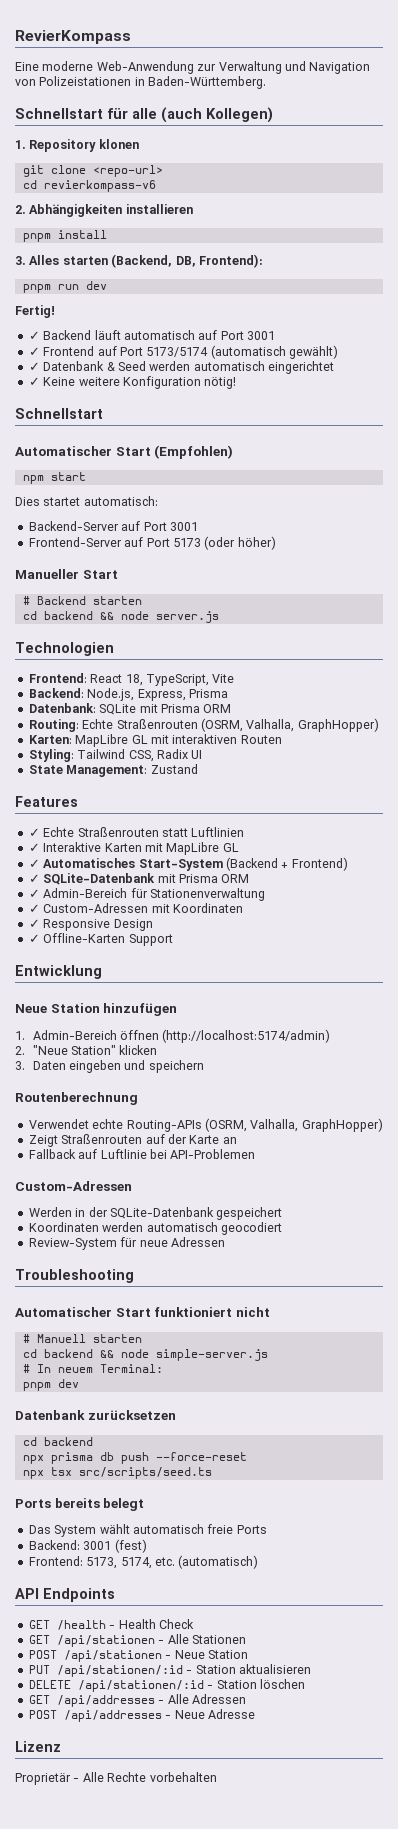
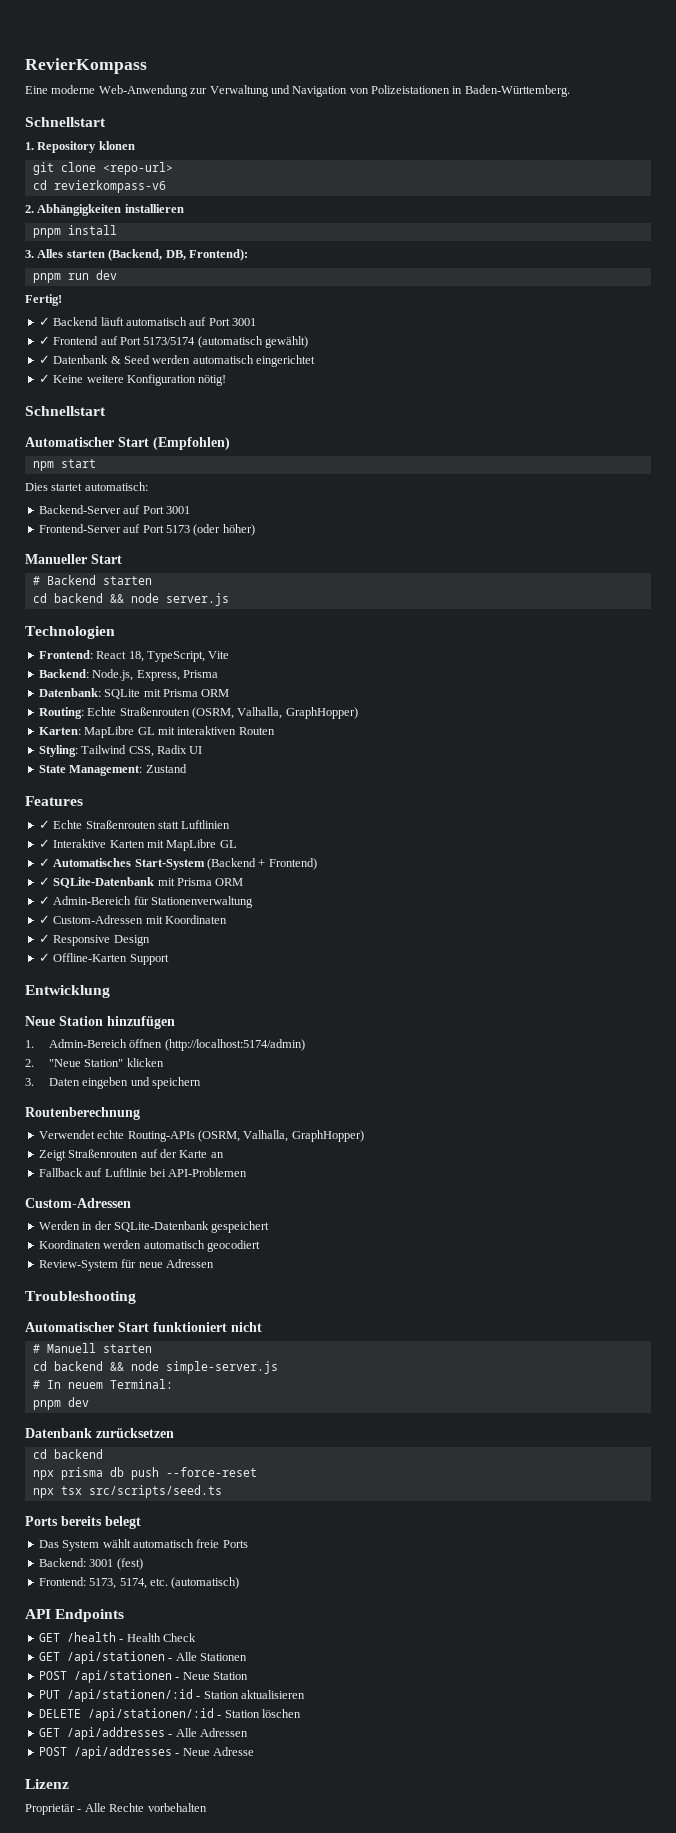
[107,107,273,123] für alle (auch Kollegen) -> (106, 122) none

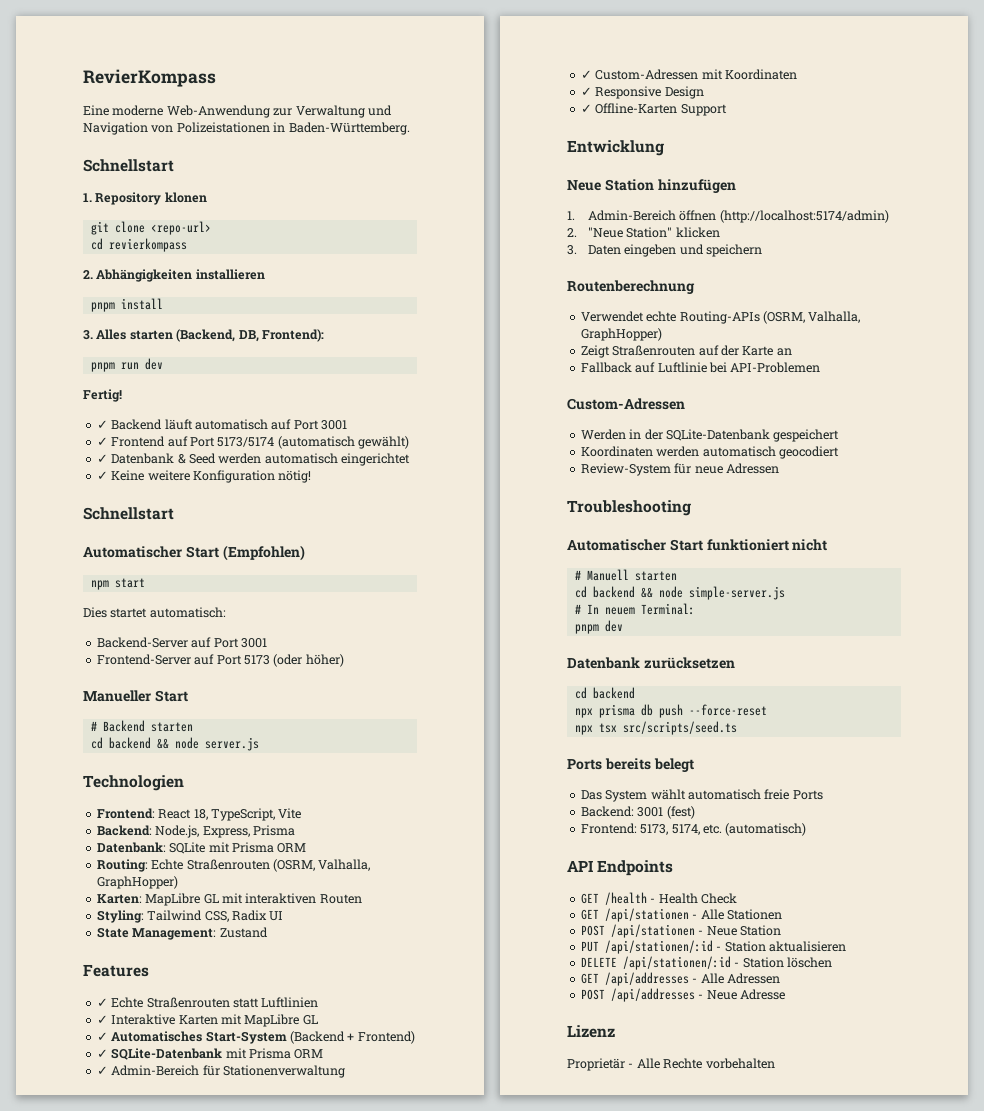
[53,180,166,193] revierkompass-v6 -> [108,238,187,252] revierkompass

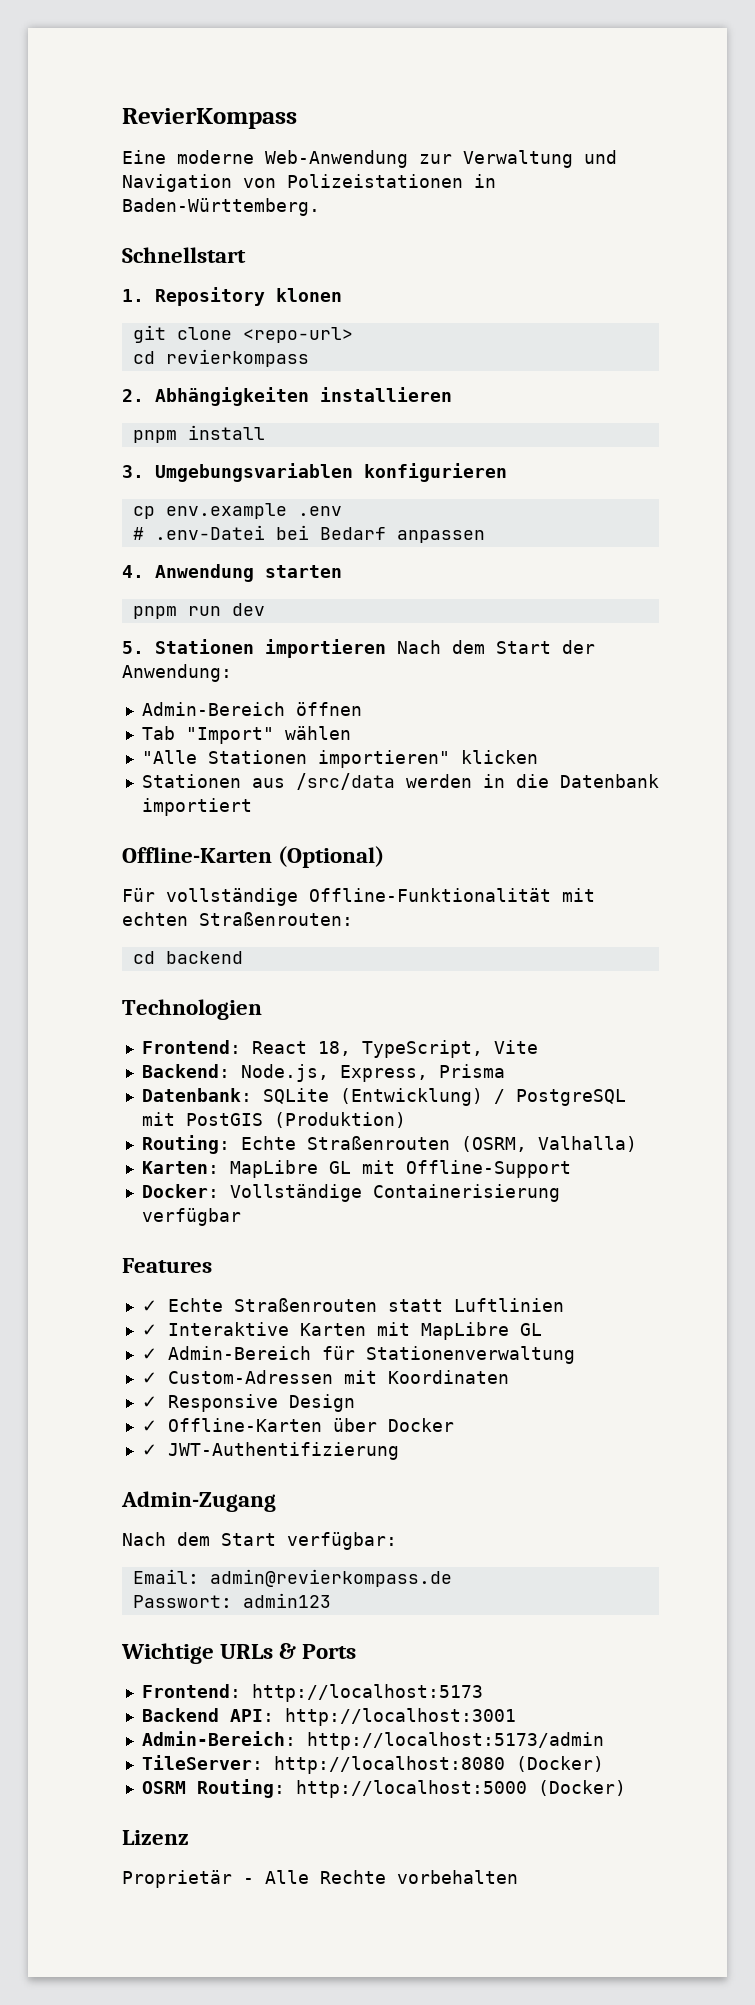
[96,329,324,342] [90,358,163,372] [83,389,122,402] [96,419,347,430] [96,436,409,449] [96,453,410,466] [96,470,312,483] [83,507,174,520] [83,545,305,561] [90,578,145,590] [83,607,226,618] [96,637,267,648] [96,654,344,667] [83,690,188,702] [90,720,193,732] [90,737,259,751] Alles starten (Backend, DB, Frontend): // pnpm run dev // Fertig! // ✓ Backend läuft automatisch auf Port 3001 // ✓ Frontend auf Port 5173/5174 (automatisch gewählt) // ✓ Datenbank & Seed werden automatisch eingerichtet // ✓ Keine weitere Konfiguration nötig! // Schnellstart // Automatischer Start (Empfohlen) // npm start // Dies startet automatisch: // Backend-Server auf Port 3001 // Frontend-Server auf Port 5173 (oder höher) // Manueller Start // # Backend starten // cd backend && node server.js -> [155,463,507,482] [132,503,342,519] [132,525,485,543] [122,564,342,582] [132,603,265,619] [122,639,595,658] [122,664,232,682] [141,702,362,716] [141,726,351,744] [141,750,538,768] [141,773,659,790] [141,798,252,816] [122,846,385,868] [122,888,595,906] [122,912,353,926] [132,951,243,964] Umgebungsvariablen konfigurieren // cp env.example .env // # .env-Datei bei Bedarf anpassen // 4. Anwendung starten // pnpm run dev // 5. Stationen importieren Nach dem Start der Anwendung: // Admin-Bereich öffnen // Tab "Import" wählen // "Alle Stationen importieren" klicken // Stationen aus /src/data werden in die Datenbank importiert // Offline-Karten (Optional) // Für vollständige Offline-Funktionalität mit echten Straßenrouten: // cd backend
[208,842,307,853] mit Prisma ORM -> [339,1088,626,1106] [141,1112,406,1128] (Entwicklung) / PostgreSQL mit PostGIS (Produktion)
[318,859,371,871] [96,876,178,889] Valhalla, GraphHopper) -> [537,1136,637,1152] Valhalla)
[245,893,362,904] [96,910,284,923] [96,927,268,940] interaktiven Routen // Styling: Tailwind CSS, Radix UI // State Management: Zustand -> [405,1160,571,1178] [141,1184,560,1202] [141,1208,241,1226] Offline-Support // Docker: Vollständige Containerisierung verfügbar
[96,1031,415,1044] [96,1048,324,1060] // ✓ Automatisches Start-System (Backend + Frontend) // ✓ SQLite-Datenbank mit Prisma ORM -> (542, 1329) none
[680,104,727,116] [567,140,664,156] [567,179,736,193] [567,210,889,223] [567,227,720,238] [567,244,763,257] [567,280,695,294] [580,311,861,324] [580,328,662,341] [580,345,792,358] [580,362,821,373] [567,398,685,410] [580,429,840,442] [580,446,839,459] [580,463,779,476] [567,500,691,516] [567,539,828,551] [574,569,677,581] [574,586,785,600] [574,603,695,615] [574,620,623,634] [567,657,735,669] [574,687,635,699] [574,704,767,718] [574,721,737,735] [567,758,694,772] [580,789,823,802] [580,806,695,819] [580,823,807,836] [567,860,674,876] [580,892,737,905] [580,908,782,922] [580,924,781,938] [580,940,846,954] [580,956,832,970] [580,972,780,986] [580,988,785,1002] Support // Entwicklung // Neue Station hinzufügen // 1. Admin-Bereich öffnen (http://localhost:5174/admin) // 2. "Neue Station" klicken // 3. Daten eingeben und speichern // Routenberechnung // Verwendet echte Routing-APIs (OSRM, Valhalla, GraphHopper) // Zeigt Straßenrouten auf der Karte an // Fallback auf Luftlinie bei API-Problemen // Custom-Adressen // Werden in der SQLite-Datenbank gespeichert // Koordinaten werden automatisch geocodiert // Review-System für neue Adressen // Troubleshooting // Automatischer Start funktioniert nicht // # Manuell starten // cd backend && node simple-server.js // # In neuem Terminal: // pnpm dev // Datenbank zurücksetzen // cd backend // npx prisma db push --force-reset // npx tsx src/scripts/seed.ts // Ports bereits belegt // Das System wählt automatisch freie Ports // Backend: 3001 (fest) // Frontend: 5173, 5174, etc. (automatisch) // API Endpoints // GET /health - Health Check // GET /api/stationen - Alle Stationen // POST /api/stationen - Neue Station // PUT /api/stationen/:id - Station aktualisieren // DELETE /api/stationen/:id - Station löschen // GET /api/addresses - Alle Adressen // POST /api/addresses - Neue Adresse -> [332,1418,454,1432] [141,1442,399,1460] [121,1491,276,1512] [122,1532,397,1550] [132,1569,452,1587] [132,1593,331,1608] [121,1643,357,1664] [141,1684,483,1702] [141,1708,516,1726] [141,1731,604,1750] [141,1755,604,1774] [141,1779,626,1798] über Docker // ✓ JWT-Authentifizierung // Admin-Zugang // Nach dem Start verfügbar: // Email: admin@revierkompass.de // Passwort: admin123 // Wichtige URLs & Ports // Frontend: http://localhost:5173 // Backend API: http://localhost:3001 // Admin-Bereich: http://localhost:5173/admin // TileServer: http://localhost:8080 (Docker) // OSRM Routing: http://localhost:5000 (Docker)

